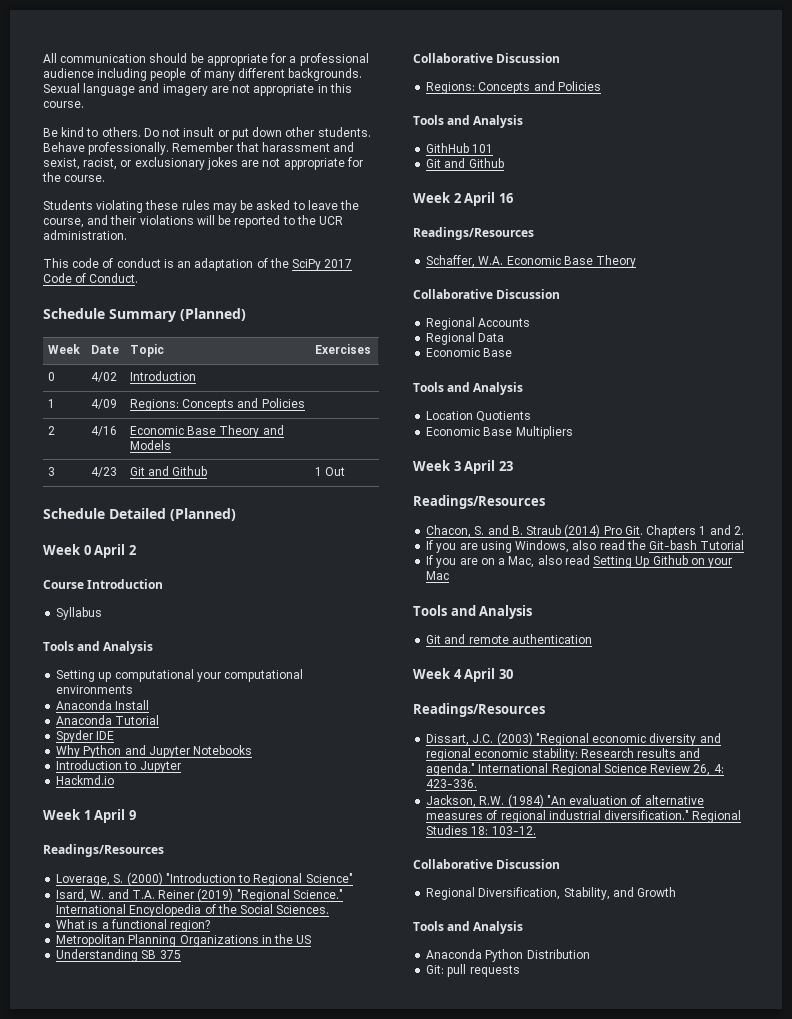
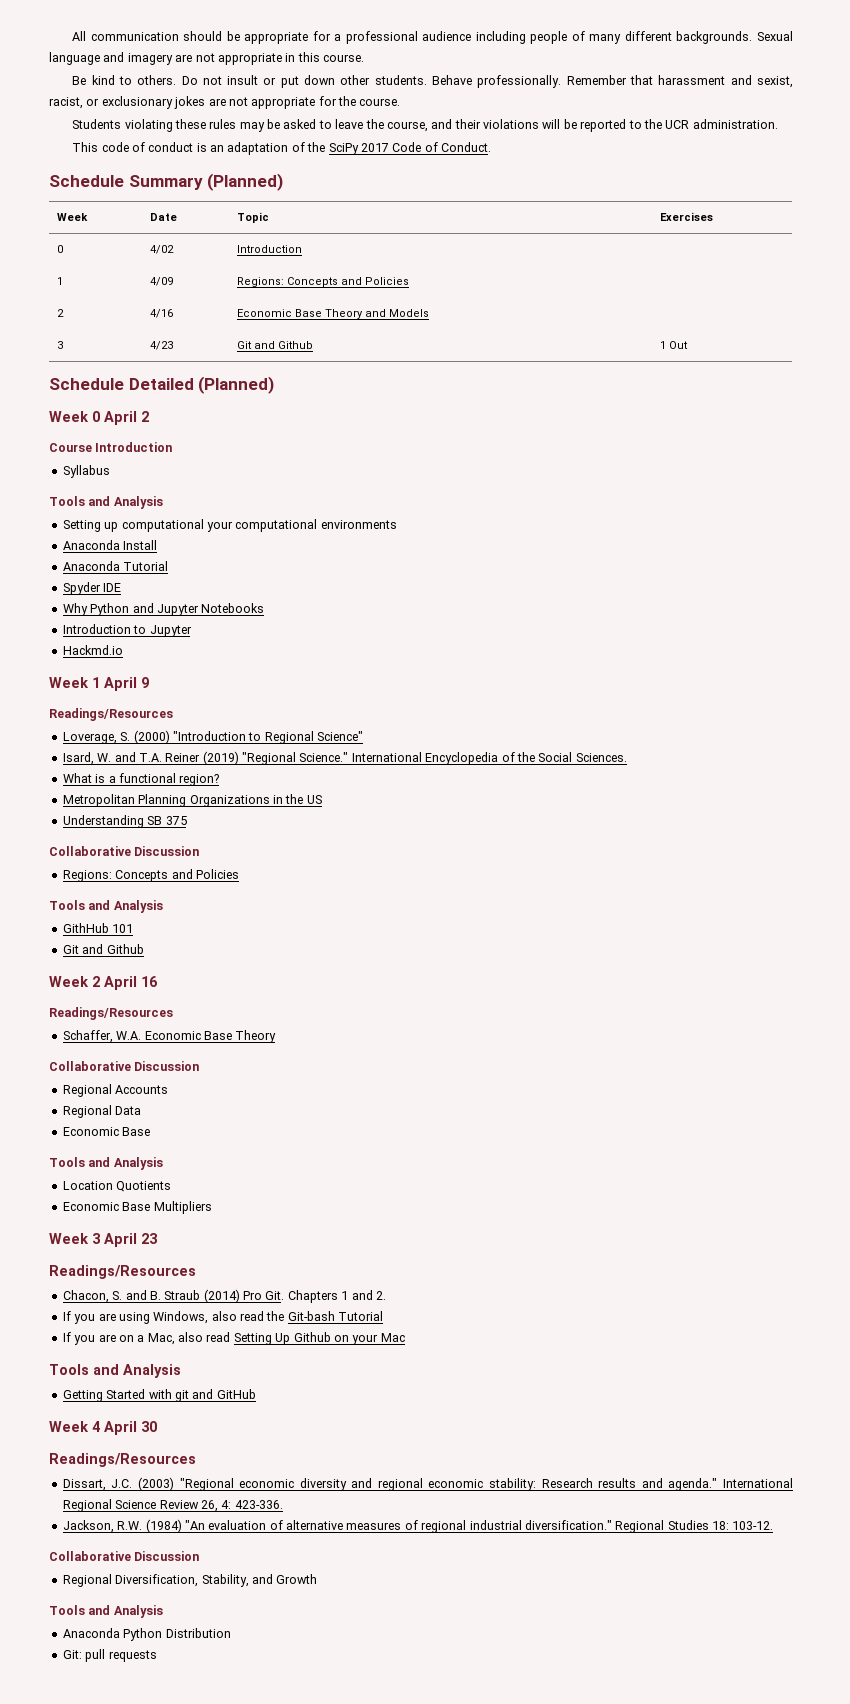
[426,634,592,644] Git and remote authentication -> [62,1389,256,1402] Getting Started with git and GitHub

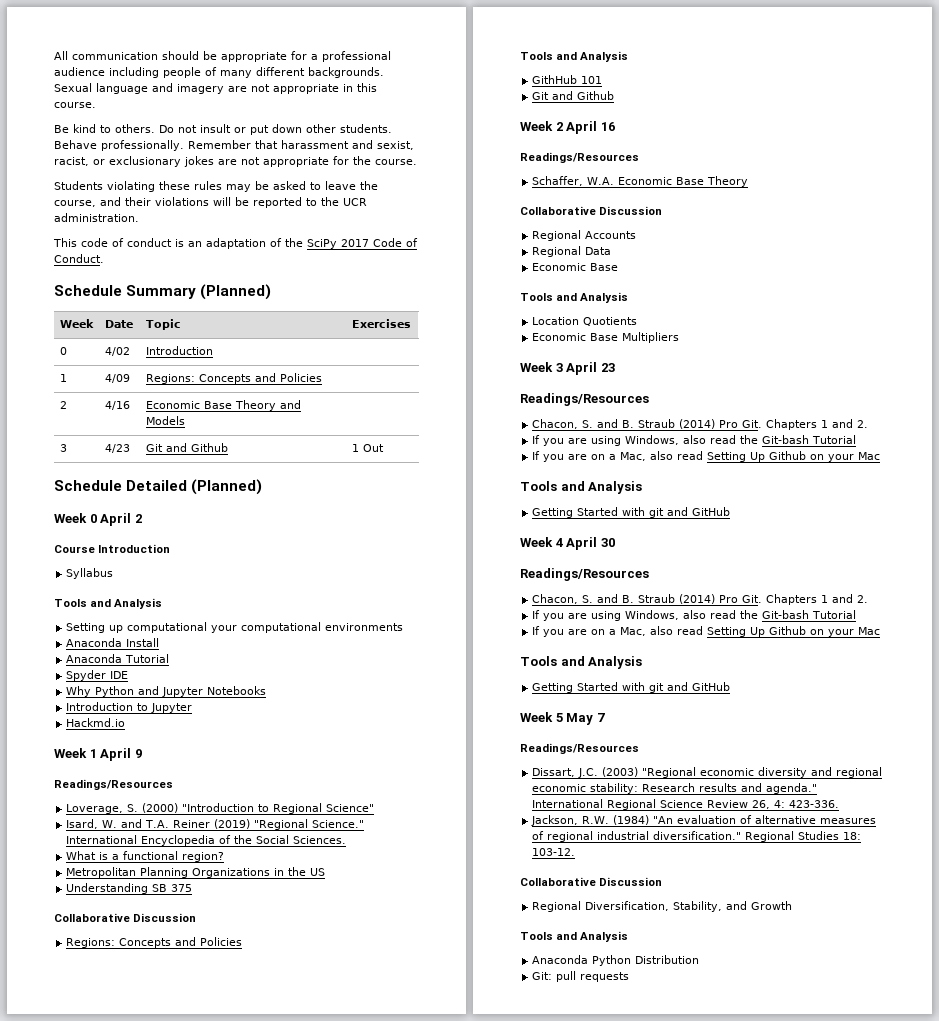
(196, 1460) none -> [532,594,869,605] [532,610,857,621] [532,626,881,637] [520,656,643,669] [532,682,731,693] [520,712,605,725] [520,743,639,754] // Chacon, S. and B. Straub (2014) Pro Git. Chapters 1 and 2. // If you are using Windows, also read the Git-bash Tutorial // If you are on a Mac, also read Setting Up Github on your Mac // Tools and Analysis // Getting Started with git and GitHub // Week 5 May 7 // Readings/Resources

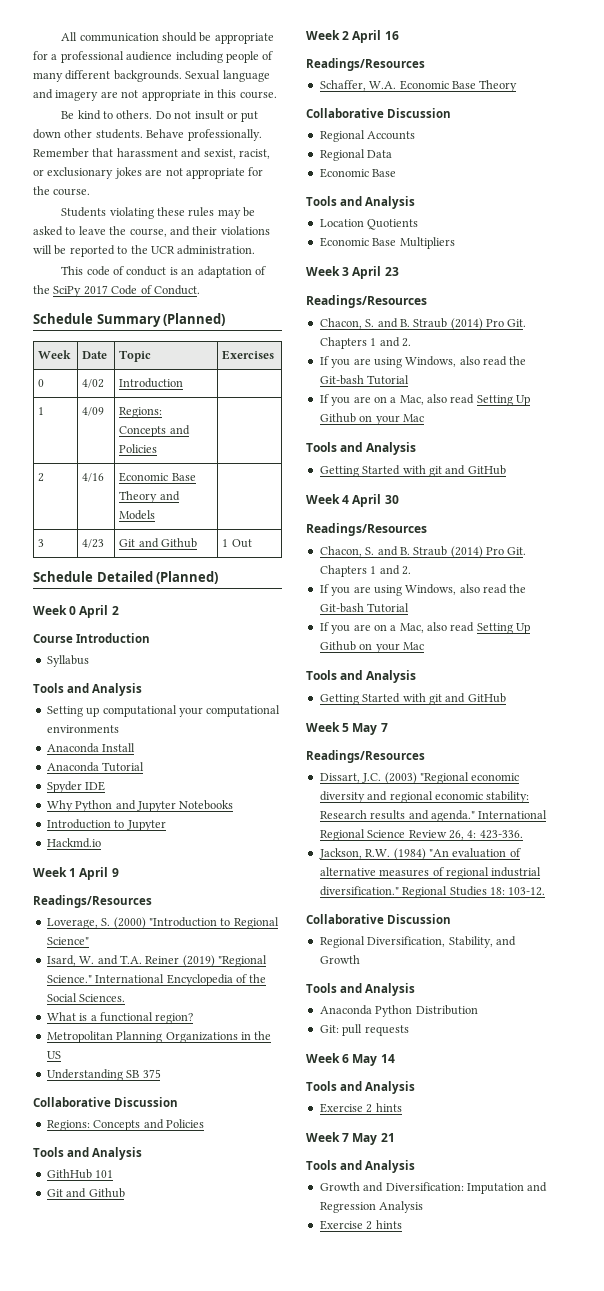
(630, 977) none -> [306,1053,395,1066] [306,1081,416,1094] [319,1103,402,1113] [306,1132,395,1145] [306,1160,416,1173] [319,1182,548,1194] [319,1201,424,1213] [319,1220,402,1230] // Week 6 May 14 // Tools and Analysis // Exercise 2 hints // Week 7 May 21 // Tools and Analysis // Growth and Diversification: Imputation and Regression Analysis // Exercise 2 hints

